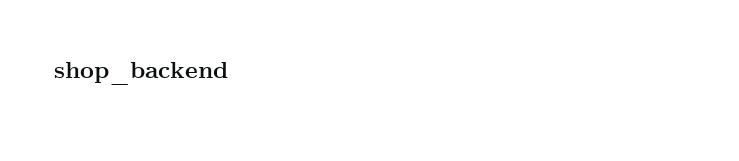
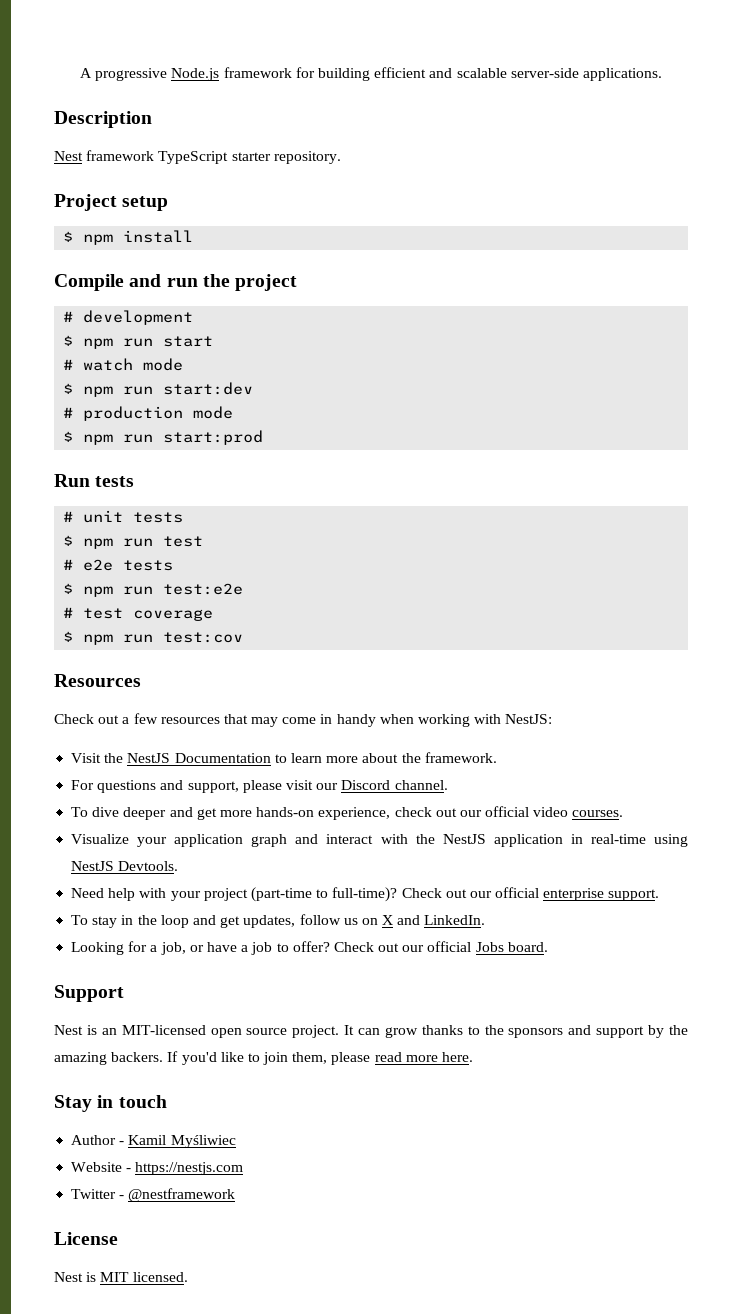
[54,62,228,85] shop_backend -> [80,67,662,81] [54,111,152,128] [54,150,341,164] [54,194,169,211] [63,230,194,245] [54,274,298,291] [63,310,194,325] [63,335,214,349] [63,358,184,371] [63,382,254,397] [63,406,234,421] [63,430,264,445] [54,474,135,487] [63,510,184,523] [63,535,204,549] [63,559,174,571] [63,583,244,597] [63,607,214,621] [63,631,244,645] [54,674,141,687] [54,713,553,727] [71,752,497,763] [71,780,448,793] [71,806,624,820] [71,834,688,847] [71,861,179,871] [71,887,660,902] [71,914,486,928] [71,941,548,955] [54,985,124,1002] [54,1025,688,1038] [54,1051,474,1065] [54,1095,167,1112] [71,1135,236,1148] [71,1162,244,1175] [71,1188,236,1202] [54,1232,118,1245] [54,1272,188,1282] A progressive Node.js framework for building efficient and scalable server-side applications. // Description // Nest framework TypeScript starter repository. // Project setup // $ npm install // Compile and run the project // # development // $ npm run start // # watch mode // $ npm run start:dev // # production mode // $ npm run start:prod // Run tests // # unit tests // $ npm run test // # e2e tests // $ npm run test:e2e // # test coverage // $ npm run test:cov // Resources // Check out a few resources that may come in handy when working with NestJS: // Visit the NestJS Documentation to learn more about the framework. // For questions and support, please visit our Discord channel. // To dive deeper and get more hands-on experience, check out our official video courses. // Visualize your application graph and interact with the NestJS application in real-time using NestJS Devtools. // Need help with your project (part-time to full-time)? Check out our official enterprise support. // To stay in the loop and get updates, follow us on X and LinkedIn. // Looking for a job, or have a job to offer? Check out our official Jobs board. // Support // Nest is an MIT-licensed open source project. It can grow thanks to the sponsors and support by the amazing backers. If you'd like to join them, please read more here. // Stay in touch // Author - Kamil Myśliwiec // Website - https://nestjs.com // Twitter - @nestframework // License // Nest is MIT licensed.

